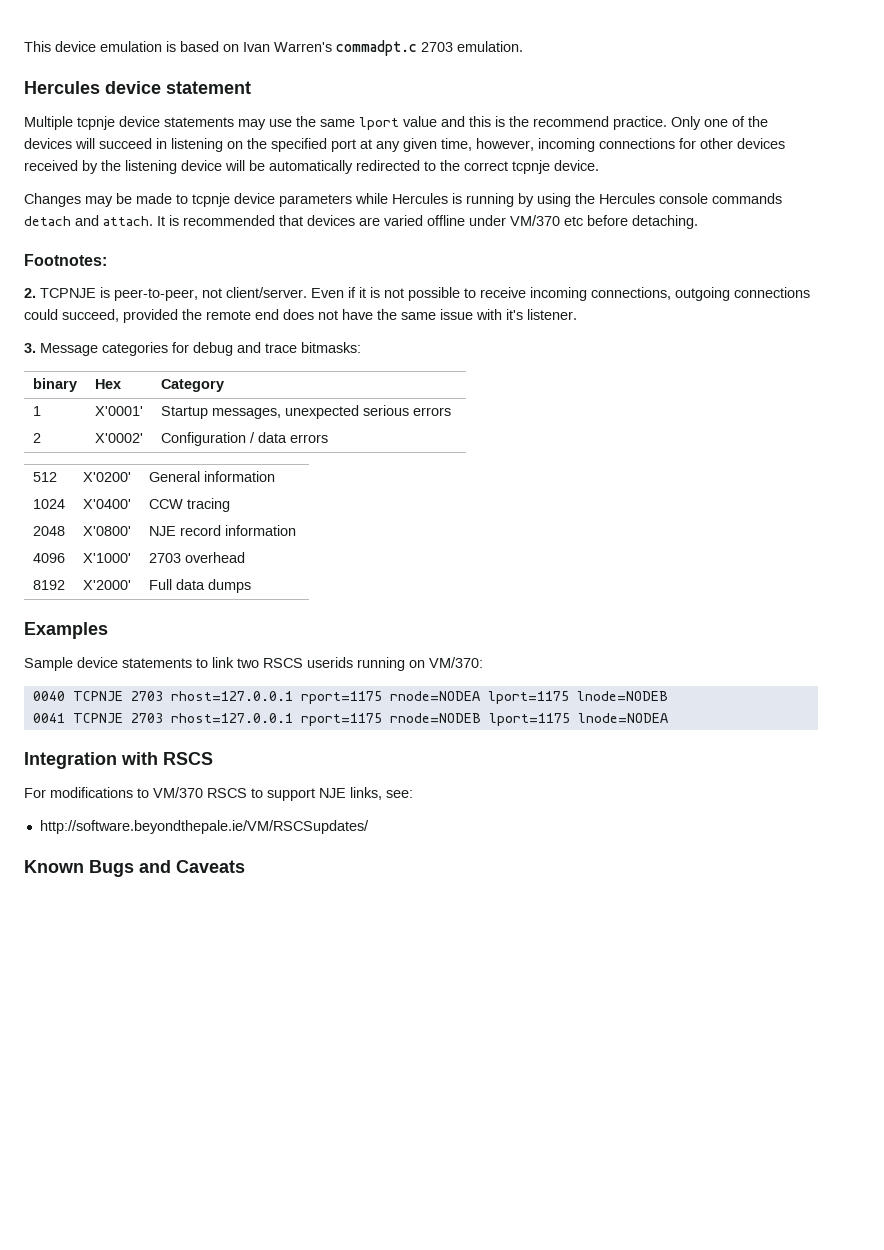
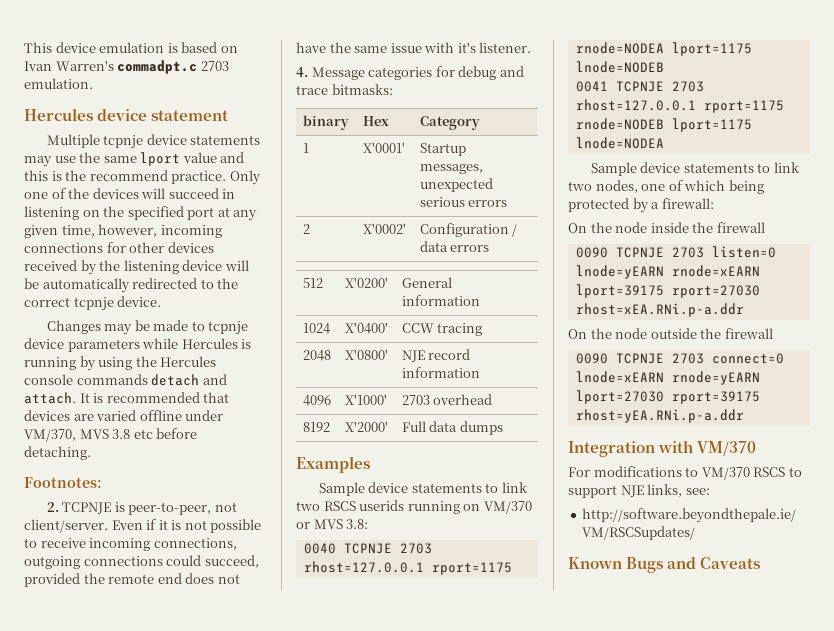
[510,215,560,226] VM/370 -> [24,429,131,442] VM/370, MVS 3.8
[24,343,36,353] 3. -> [296,67,308,77] 4.
[429,657,483,668] VM/370: -> [483,501,532,514] [296,519,369,529] VM/370 or MVS 3.8:
(668, 718) none -> [590,162,799,176] [568,180,764,194] [568,198,714,213] [568,222,765,233] [575,246,776,258] [575,265,760,279] [575,284,760,298] [575,303,744,317] [568,328,773,339] [575,353,784,364] [575,371,760,385] [575,390,760,404] [575,409,744,423] // Sample device statements to link two nodes, one of which being protected by a firewall: // On the node inside the firewall // 0090 TCPNJE 2703 listen=0 lnode=yEARN rnode=xEARN lport=39175 rport=27030 rhost=xEA.RNi.p-a.ddr // On the node outside the firewall // 0090 TCPNJE 2703 connect=0 lnode=xEARN rnode=yEARN lport=27030 rport=39175 rhost=yEA.RNi.p-a.ddr
[163,752,213,765] RSCS -> [697,441,757,456] VM/370

